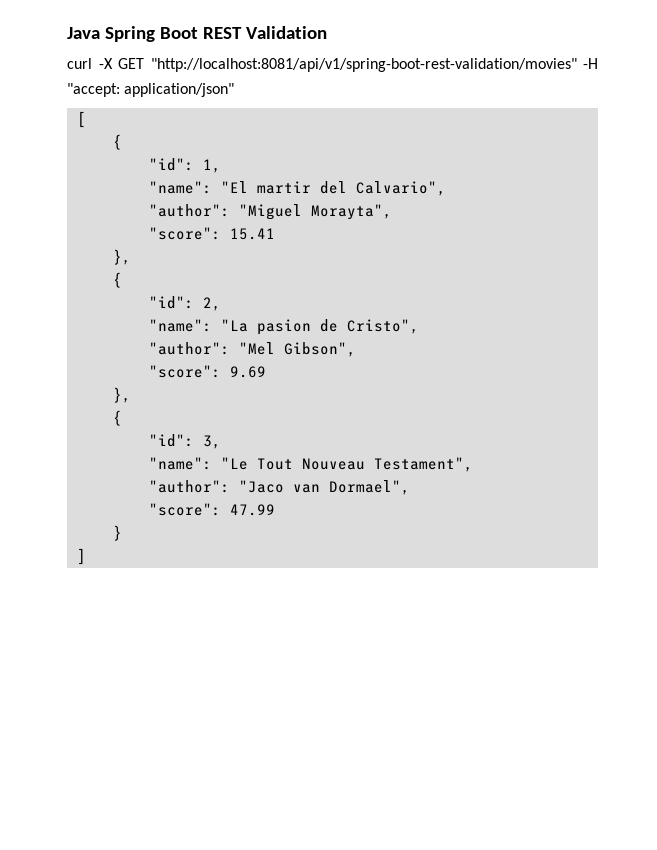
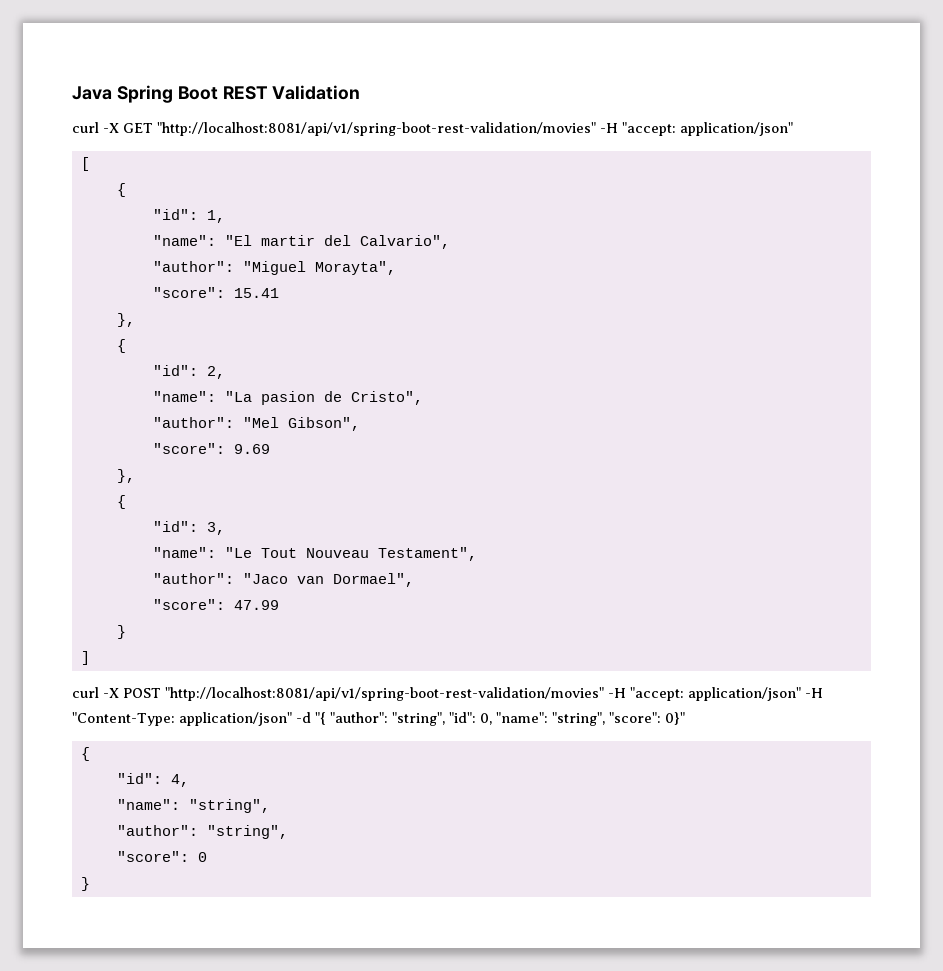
(86, 556) none -> [72,687,823,701] [72,712,685,726] [80,747,90,761] [116,773,189,787] [116,799,270,813] [116,825,288,839] [116,851,207,862] [80,877,90,891] // curl -X POST "http://localhost:8081/api/v1/spring-boot-rest-validation/movies" -H "accept: application/json" -H "Content-Type: application/json" -d "{ "author": "string", "id": 0, "name": "string", "score": 0}" // { // "id": 4, // "name": "string", // "author": "string", // "score": 0 // }

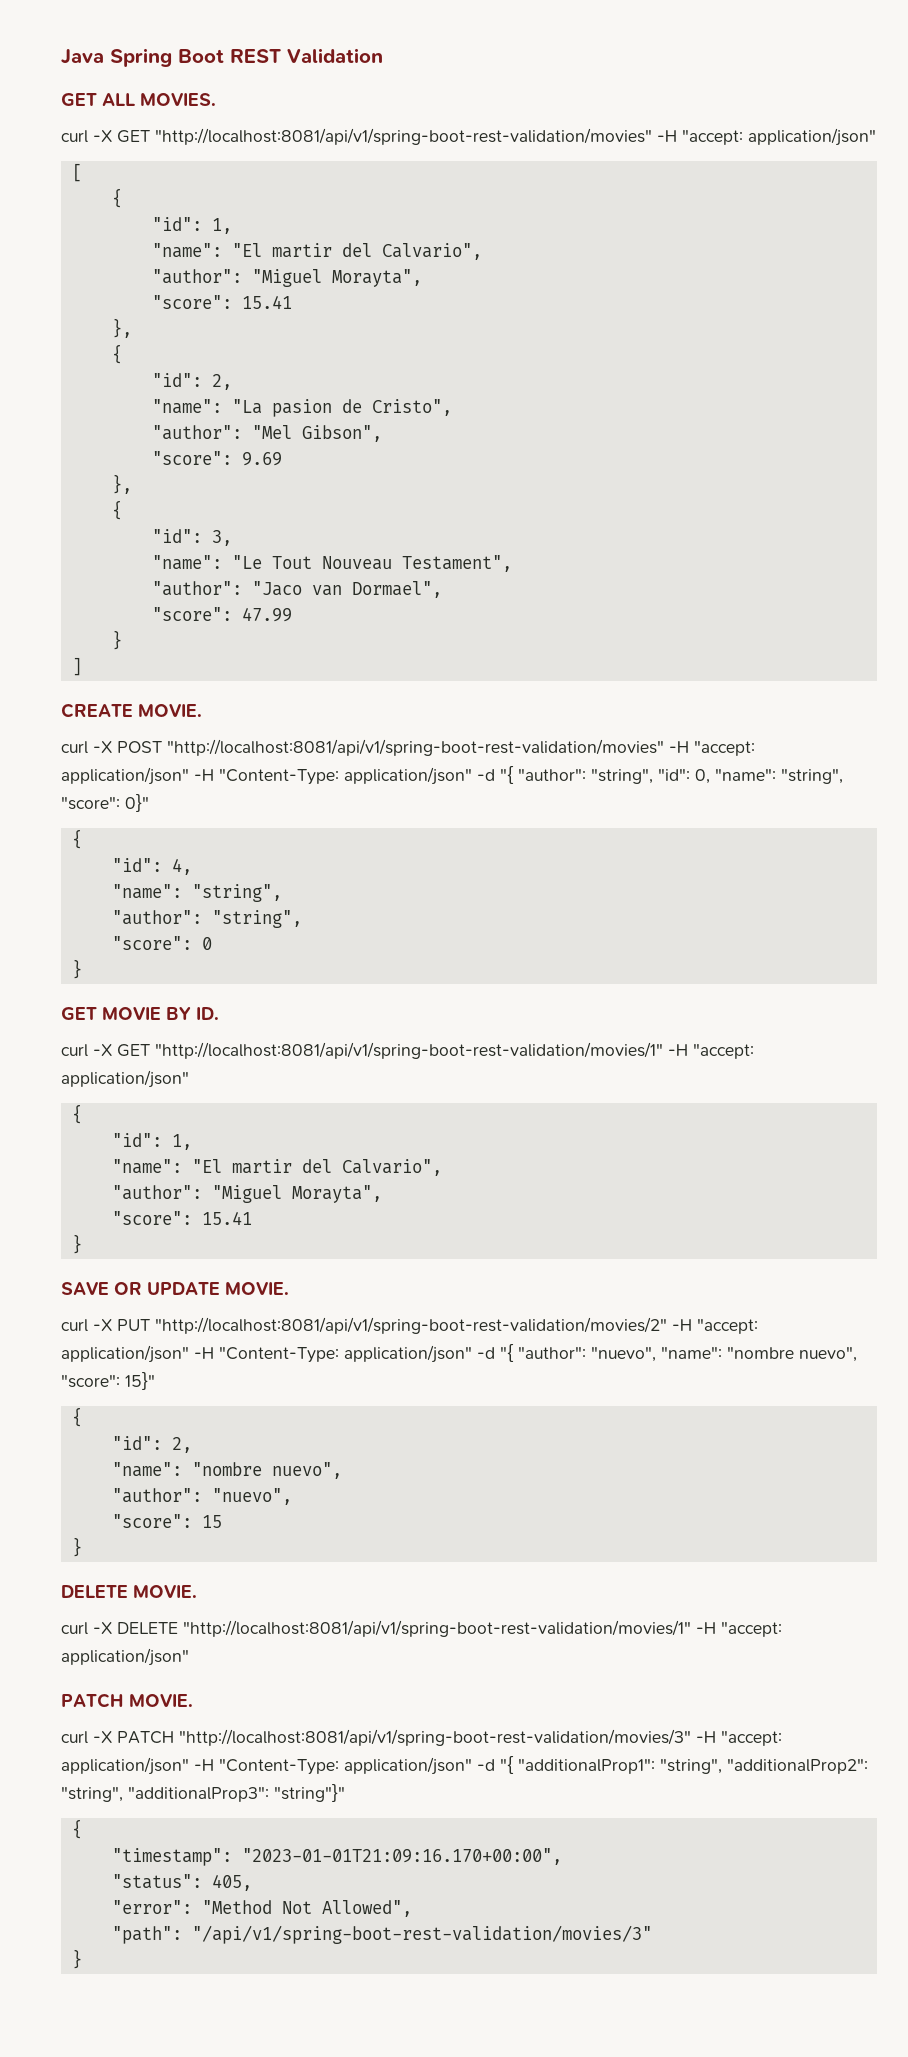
(361, 92) none -> [61,93,216,106] // GET ALL MOVIES.
(90, 658) none -> [61,703,202,718] // CREATE MOVIE.
(90, 884) none -> [61,1007,219,1020] [61,1042,754,1059] [61,1070,189,1088] [71,1104,82,1124] [111,1133,192,1150] [111,1159,442,1176] [111,1185,382,1203] [111,1211,252,1225] [71,1234,82,1254] [61,1282,289,1295] [61,1317,758,1334] [61,1344,857,1363] [61,1372,155,1390] [71,1407,82,1427] [111,1436,192,1453] [111,1462,342,1479] [111,1488,292,1505] [111,1514,222,1528] [71,1537,82,1557] [61,1585,197,1598] [61,1620,782,1637] [61,1648,189,1666] [61,1693,193,1708] [61,1729,782,1746] [61,1756,868,1775] [61,1784,345,1802] [71,1819,82,1839] [111,1848,562,1866] [111,1874,252,1891] [111,1900,412,1917] [111,1925,652,1944] [71,1949,82,1969] // GET MOVIE BY ID. // curl -X GET "http://localhost:8081/api/v1/spring-boot-rest-validation/movies/1" -H "accept: application/json" // { // "id": 1, // "name": "El martir del Calvario", // "author": "Miguel Morayta", // "score": 15.41 // } // SAVE OR UPDATE MOVIE. // curl -X PUT "http://localhost:8081/api/v1/spring-boot-rest-validation/movies/2" -H "accept: application/json" -H "Content-Type: application/json" -d "{ "author": "nuevo", "name": "nombre nuevo", "score": 15}" // { // "id": 2, // "name": "nombre nuevo", // "author": "nuevo", // "score": 15 // } // DELETE MOVIE. // curl -X DELETE "http://localhost:8081/api/v1/spring-boot-rest-validation/movies/1" -H "accept: application/json" // PATCH MOVIE. // curl -X PATCH "http://localhost:8081/api/v1/spring-boot-rest-validation/movies/3" -H "accept: application/json" -H "Content-Type: application/json" -d "{ "additionalProp1": "string", "additionalProp2": "string", "additionalProp3": "string"}" // { // "timestamp": "2023-01-01T21:09:16.170+00:00", // "status": 405, // "error": "Method Not Allowed", // "path": "/api/v1/spring-boot-rest-validation/movies/3" // }

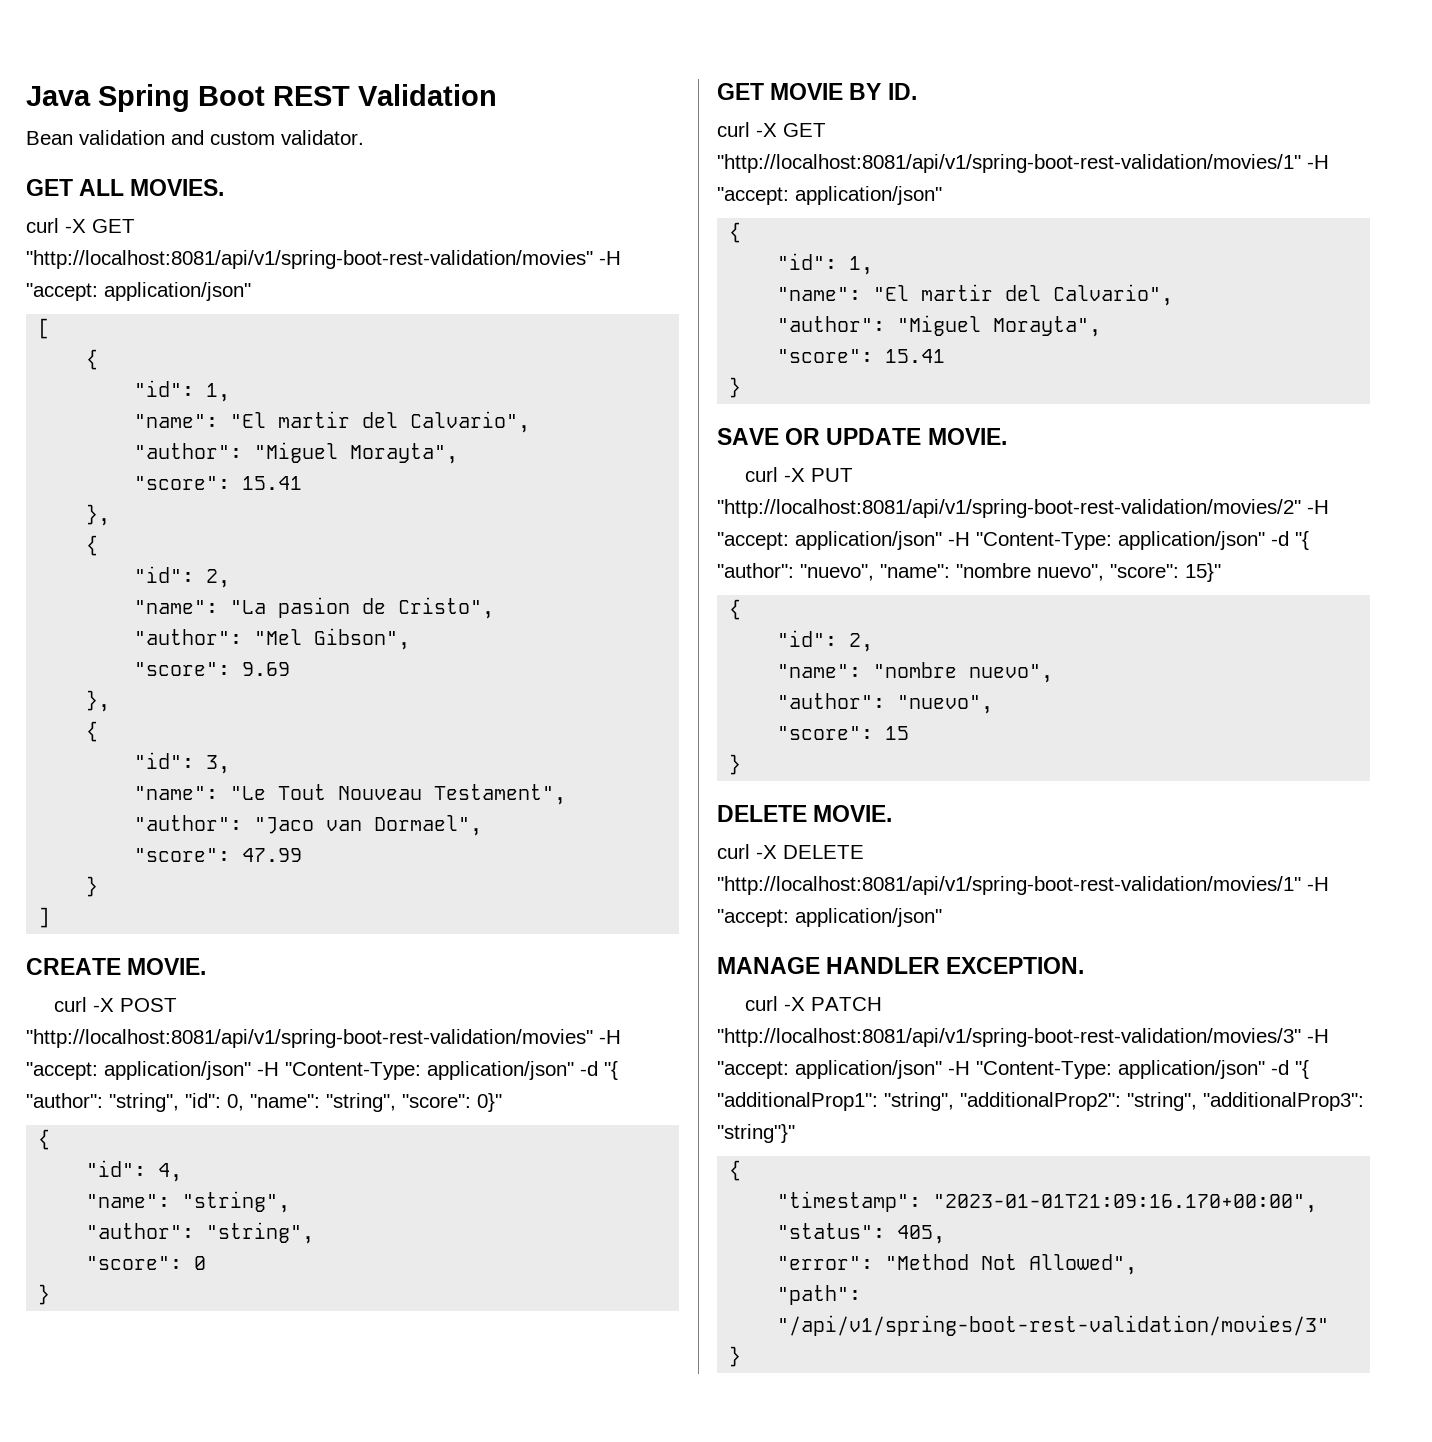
(383, 55) none -> [26,130,364,145] // Bean validation and custom validator.
[61,1693,193,1708] PATCH MOVIE. -> [717,957,1085,974] MANAGE HANDLER EXCEPTION.

